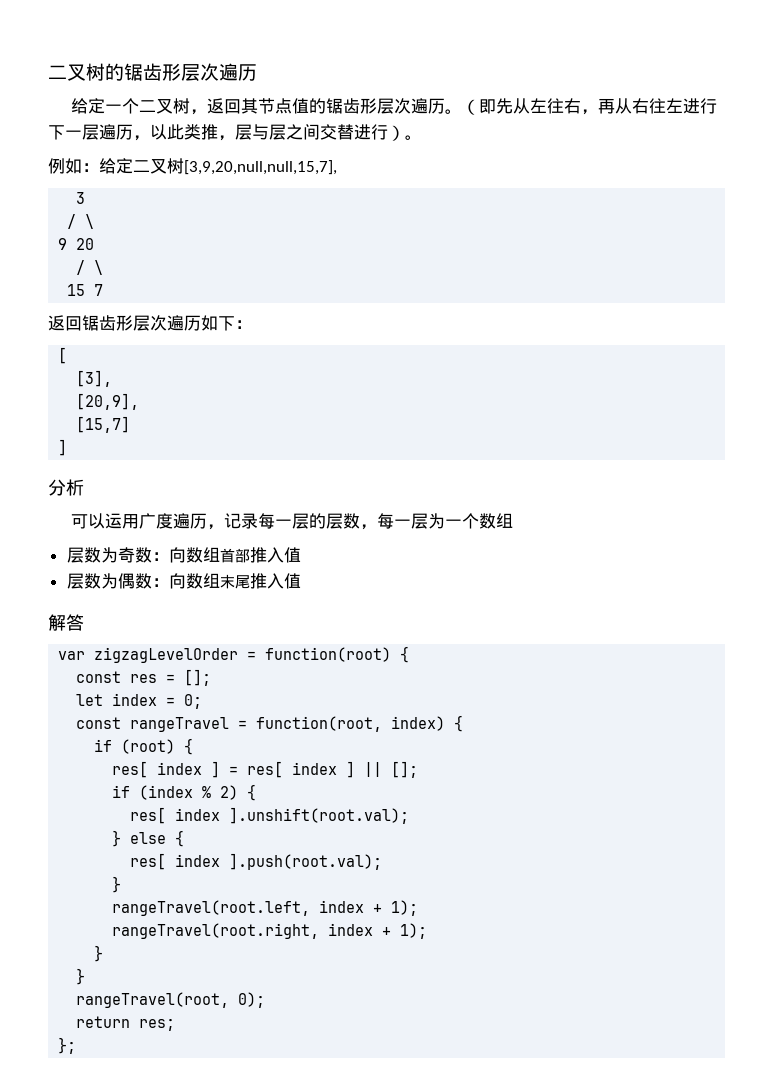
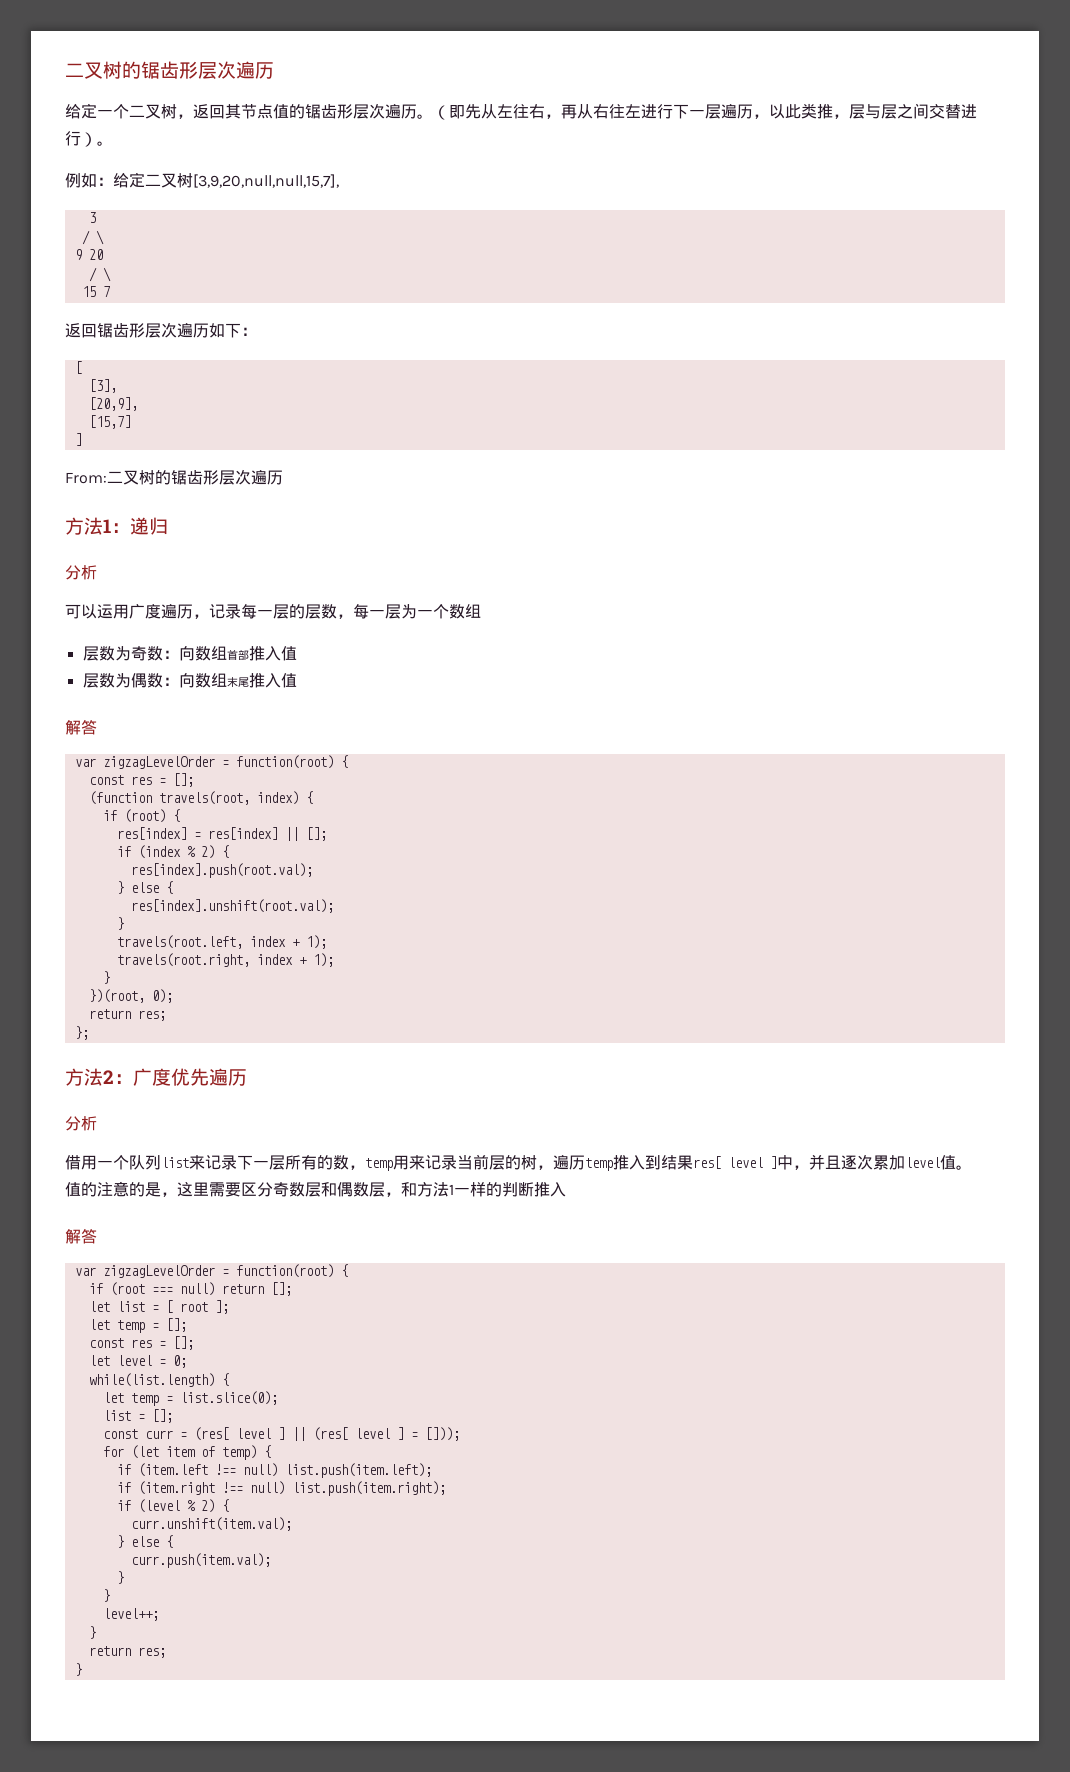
(68, 447) none -> [65,469,283,485] [65,517,168,535] // From:二叉树的锯齿形层次遍历 // 方法1：递归
[76,693,203,709] [76,716,383,732] let index = 0; // const rangeTravel = function(root, -> [88,791,250,805] (function travels(root,
[112,761,356,778] res[ index ] = res[ index ] -> [116,827,278,840] res[index] = res[index]
[130,807,410,824] [112,830,185,847] [130,853,383,870] [112,876,122,893] [112,900,419,916] [112,923,320,939] res[ index ].unshift(root.val); // } else { // res[ index ].push(root.val); // } // rangeTravel(root.left, index + 1); // rangeTravel(root.right, -> [130,863,313,878] [116,881,173,894] [130,899,334,913] [116,917,124,930] [116,935,327,949] [116,953,250,967] res[index].push(root.val); // } else { // res[index].unshift(root.val); // } // travels(root.left, index + 1); // travels(root.right,
[76,968,86,985] [76,992,230,1008] } // rangeTravel(root, -> [88,989,145,1003] })(root,
(77, 1045) none -> [65,1068,247,1086] [65,1116,97,1131] [65,1154,972,1171] [65,1181,566,1197] [65,1228,97,1244] [74,1264,348,1278] [88,1282,292,1296] [88,1300,229,1314] [88,1318,187,1333] [88,1336,194,1350] [88,1355,187,1368] [88,1373,229,1387] [102,1391,278,1406] [102,1409,173,1423] [102,1427,460,1441] [102,1445,271,1460] [116,1463,432,1478] [116,1481,446,1496] [116,1499,229,1513] [130,1517,292,1531] [116,1535,173,1548] [130,1553,271,1568] [116,1571,124,1584] [102,1589,110,1602] [102,1608,159,1621] [88,1626,96,1639] [88,1646,166,1658] [74,1663,82,1676] // 方法2：广度优先遍历 // 分析 // 借用一个队列list来记录下一层所有的数，temp用来记录当前层的树，遍历temp推入到结果res[ level ]中，并且逐次累加level值。 // 值的注意的是，这里需要区分奇数层和偶数层，和方法1一样的判断推入 // 解答 // var zigzagLevelOrder = function(root) { // if (root === null) return []; // let list = [ root ]; // let temp = []; // const res = []; // let level = 0; // while(list.length) { // let temp = list.slice(0); // list = []; // const curr = (res[ level ] || (res[ level ] = [])); // for (let item of temp) { // if (item.left !== null) list.push(item.left); // if (item.right !== null) list.push(item.right); // if (level % 2) { // curr.unshift(item.val); // } else { // curr.push(item.val); // } // } // level++; // } // return res; // }

